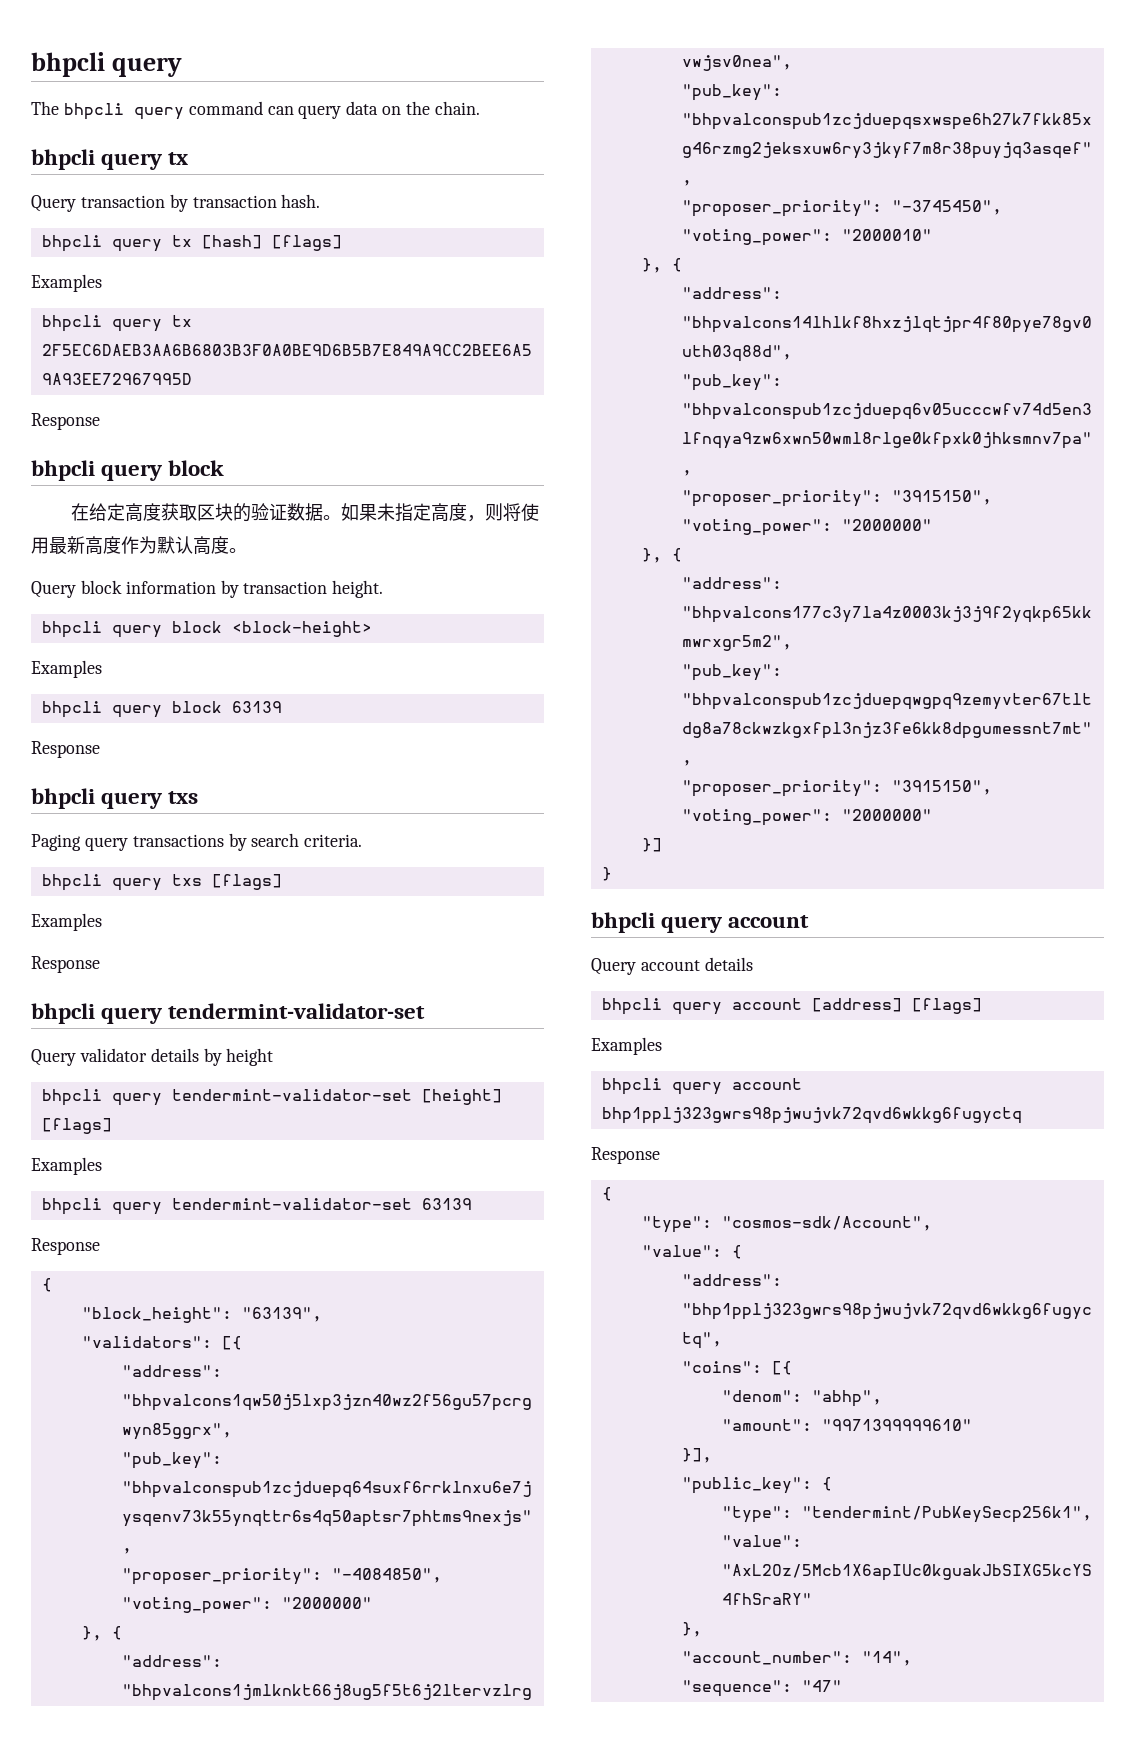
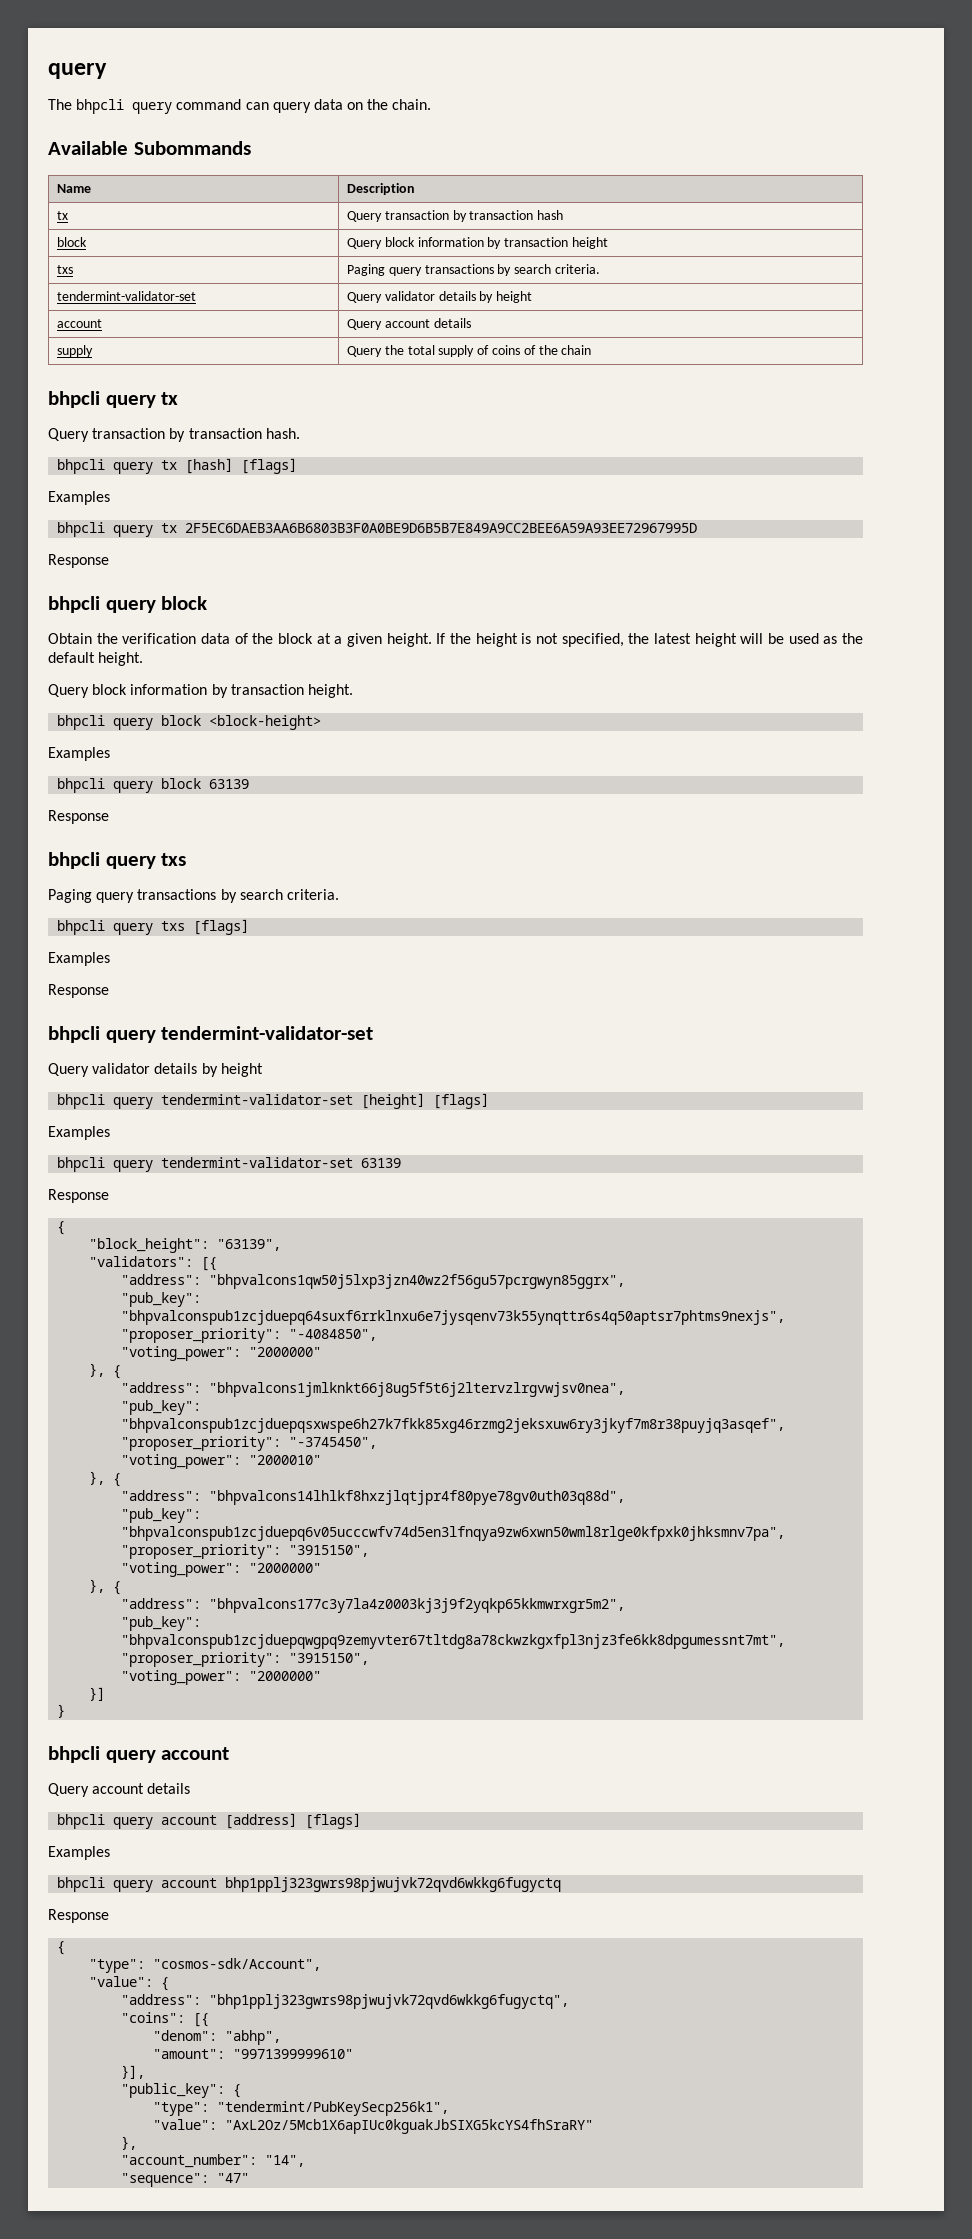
[31,52,105,77] bhpcli -> (48, 71) none
(480, 108) none -> [48,141,251,155] [57,184,92,193] [347,183,416,195] [57,211,69,220] [347,210,564,222] [57,237,88,247] [347,237,608,249] [57,265,74,274] [347,264,600,276] [57,291,197,301] [347,291,533,303] [57,319,103,328] [347,318,471,330] [57,345,94,357] [347,345,592,357] // Available Subommands // Name | Description // tx | Query transaction by transaction hash // block | Query block information by transaction height // txs | Paging query transactions by search criteria. // tendermint-validator-set | Query validator details by height // account | Query account details // supply | Query the total supply of coins of the chain
[70,503,539,522] [31,536,247,555] 在给定高度获取区块的验证数据。如果未指定高度，则将使用最新高度作为默认高度。 -> [48,633,863,647] [48,652,144,666] Obtain the verification data of the block at a given height. If the height is not specified, the latest height will be used as the default height.

